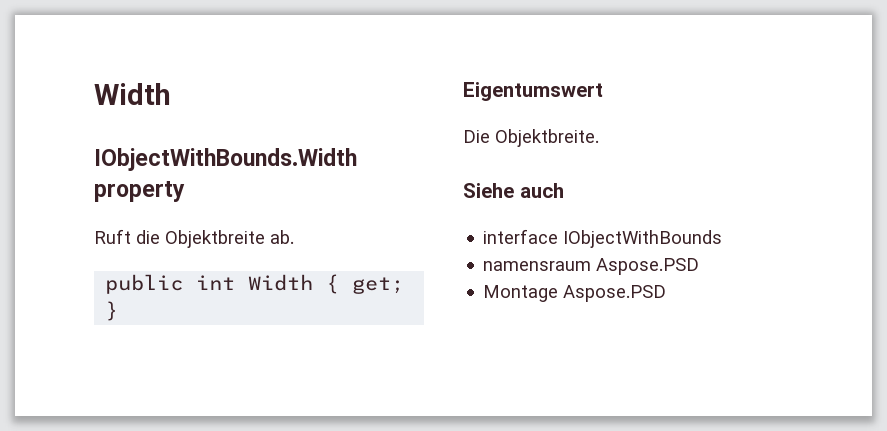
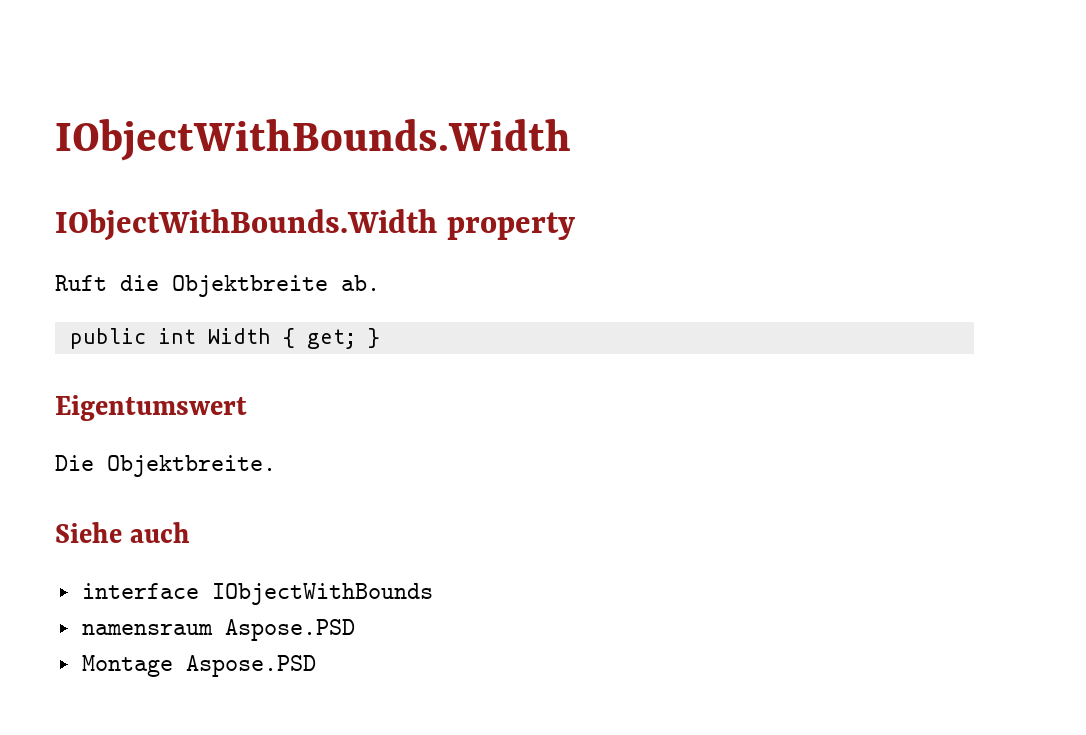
[94,83,171,105] Width -> [55,119,571,161] IObjectWithBounds.Width

